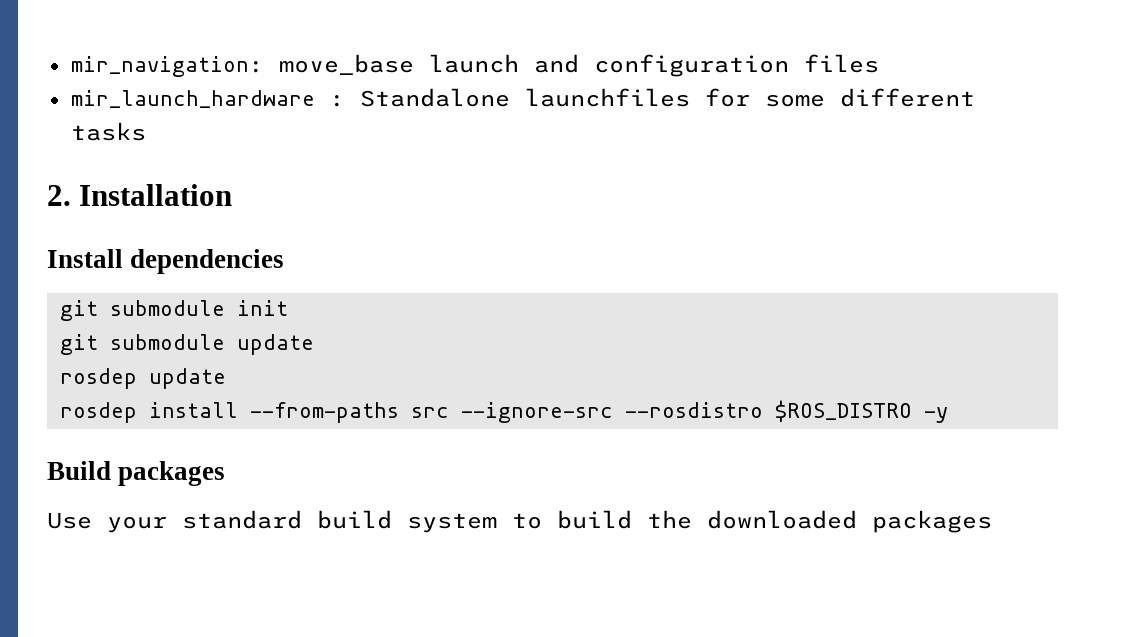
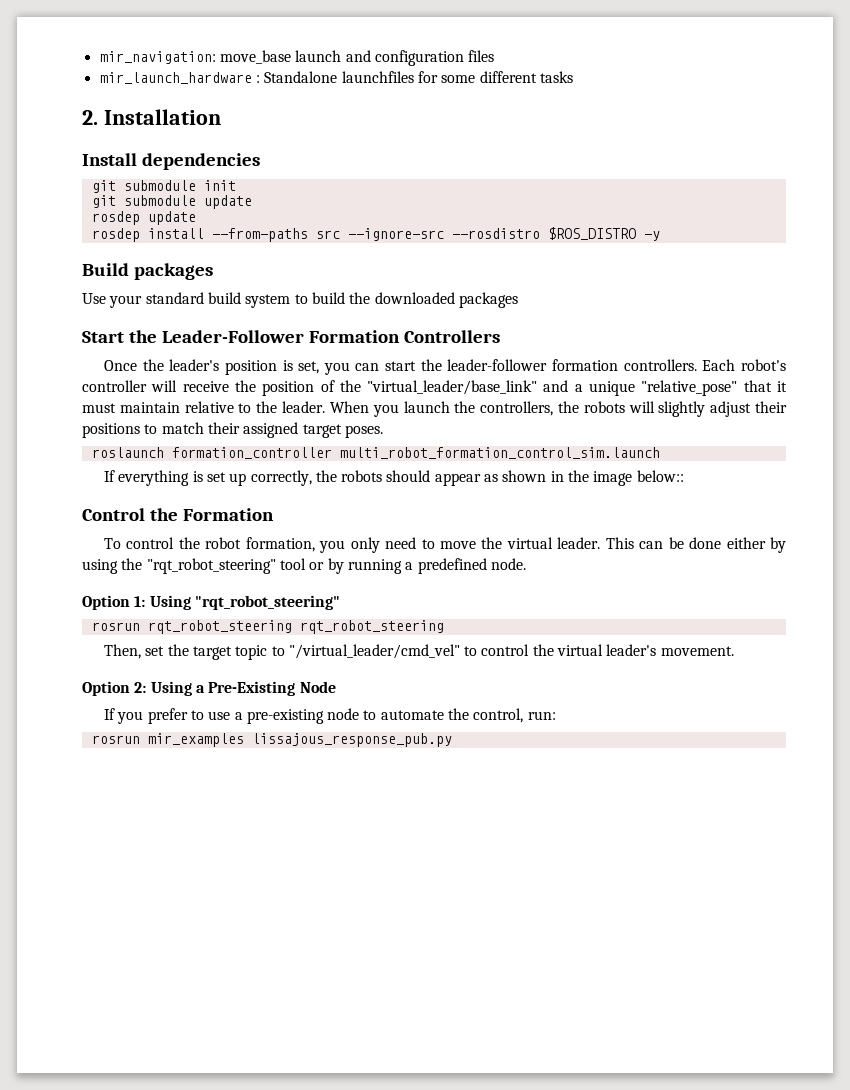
(992, 521) none -> [82,330,500,343] [103,359,787,375] [82,380,787,396] [82,401,787,417] [82,422,383,438] [91,447,660,459] [103,470,684,486] [82,508,274,521] [103,537,787,553] [82,558,526,574] [82,595,340,610] [91,620,444,634] [103,644,734,660] [82,681,336,696] [103,708,556,724] [91,733,452,747] // Start the Leader-Follower Formation Controllers // Once the leader's position is set, you can start the leader-follower formation controllers. Each robot's controller will receive the position of the "virtual_leader/base_link" and a unique "relative_pose" that it must maintain relative to the leader. When you launch the controllers, the robots will slightly adjust their positions to match their assigned target poses. // roslaunch formation_controller multi_robot_formation_control_sim.launch // If everything is set up correctly, the robots should appear as shown in the image below:: // Control the Formation // To control the robot formation, you only need to move the virtual leader. This can be done either by using the "rqt_robot_steering" tool or by running a predefined node. // Option 1: Using "rqt_robot_steering" // rosrun rqt_robot_steering rqt_robot_steering // Then, set the target topic to "/virtual_leader/cmd_vel" to control the virtual leader's movement. // Option 2: Using a Pre-Existing Node // If you prefer to use a pre-existing node to automate the control, run: // rosrun mir_examples lissajous_response_pub.py

